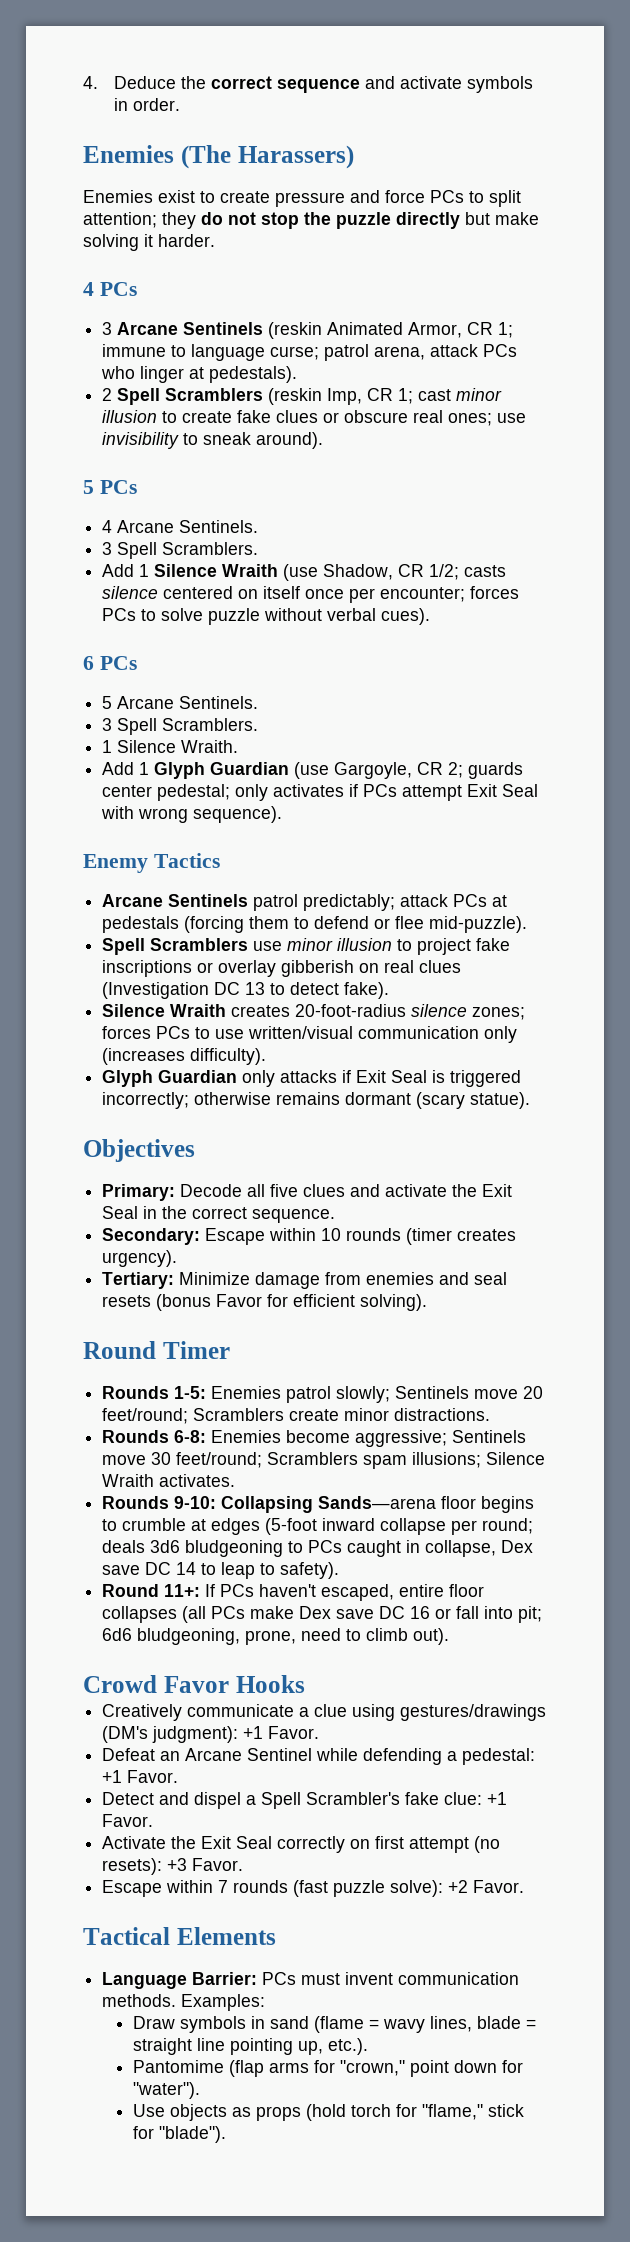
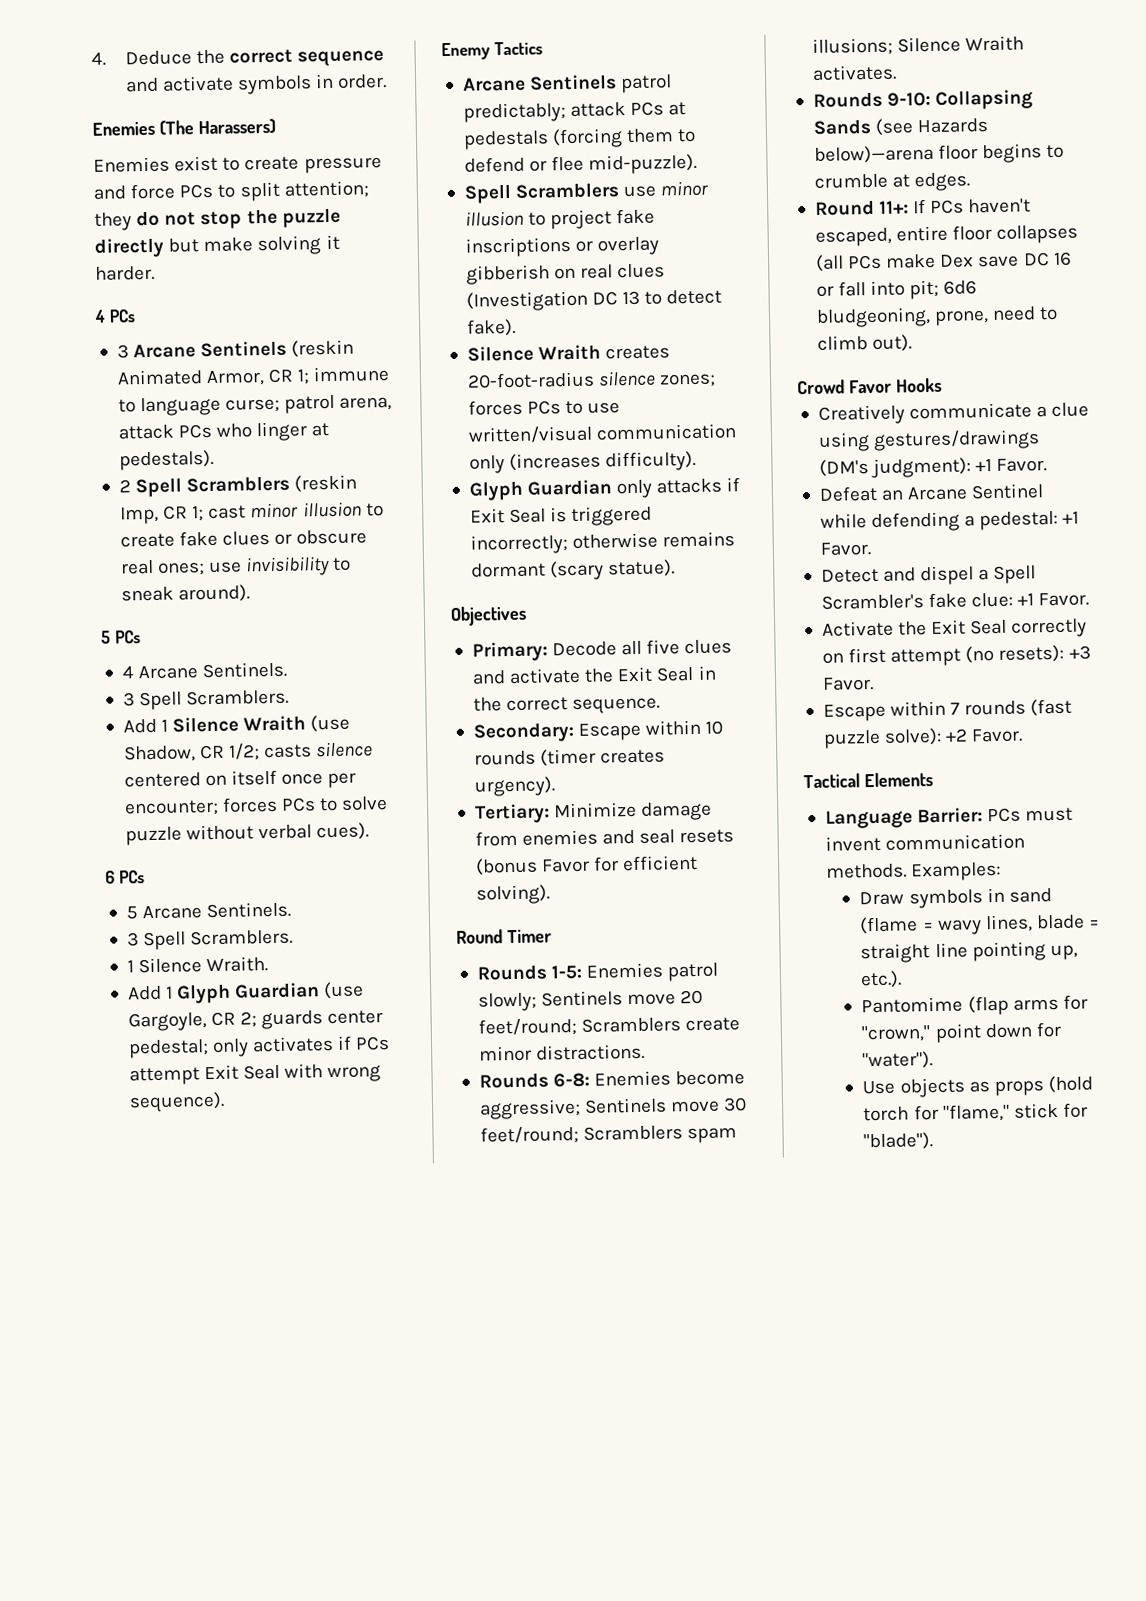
[318,1496,437,1509] Sands—arena -> [812,118,989,136] [813,144,934,164] Sands (see Hazards below)—arena
[211,1518,534,1535] [102,1540,534,1557] [102,1562,340,1579] edges (5-foot inward collapse per round; deals 3d6 bludgeoning to PCs caught in collapse, Dex save DC 14 to leap to safety). -> [914,172,971,192] edges.

